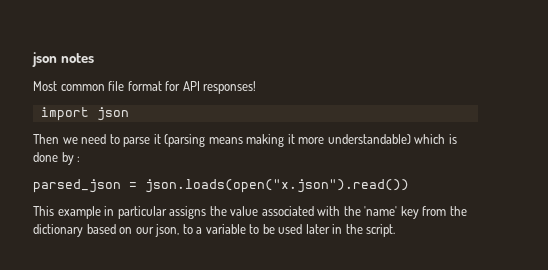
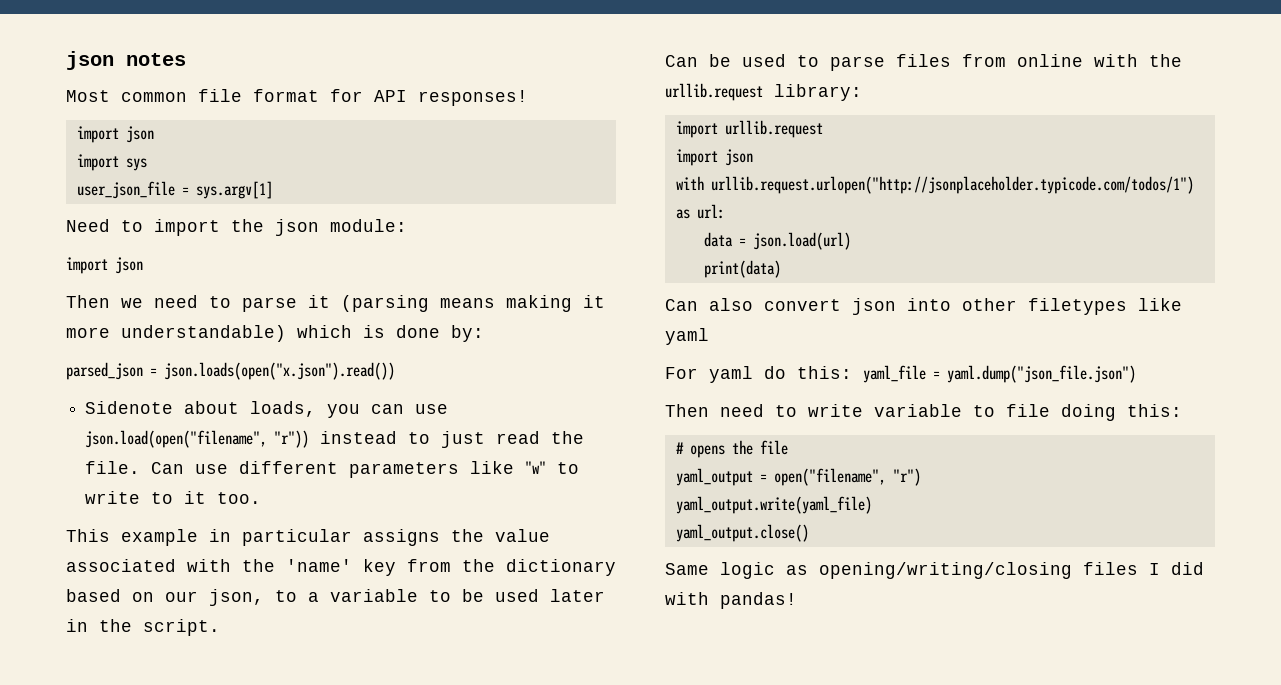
(129, 114) none -> [76,154,147,171] [76,181,273,199] [66,219,407,236] [66,257,143,274] // import sys // user_json_file = sys.argv[1] // Need to import the json module: // import json
[61,152,81,165] by : -> [451,325,484,342] by:
(409, 186) none -> [85,401,449,418] [85,430,585,448] [85,461,580,478] [85,491,262,504] // Sidenote about loads, you can use json.load(open("filename", "r")) instead to just read the file. Can use different parameters like "w" to write to it too.
(396, 230) none -> [665,54,1182,71] [665,83,862,101] [675,120,823,138] [675,149,753,166] [675,176,1194,194] [675,204,725,219] [703,232,851,250] [703,260,781,278] [665,298,1182,315] [665,328,709,345] [665,365,1136,383] [665,404,1182,421] [675,440,788,458] [675,468,921,486] [675,496,872,514] [675,524,809,542] [665,562,1204,579] [665,592,797,609] // Can be used to parse files from online with the urllib.request library: // import urllib.request // import json // with urllib.request.urlopen("http://jsonplaceholder.typicode.com/todos/1") as url: // data = json.load(url) // print(data) // Can also convert json into other filetypes like yaml // For yaml do this: yaml_file = yaml.dump("json_file.json") // Then need to write variable to file doing this: // # opens the file // yaml_output = open("filename", "r") // yaml_output.write(yaml_file) // yaml_output.close() // Same logic as opening/writing/closing files I did with pandas!

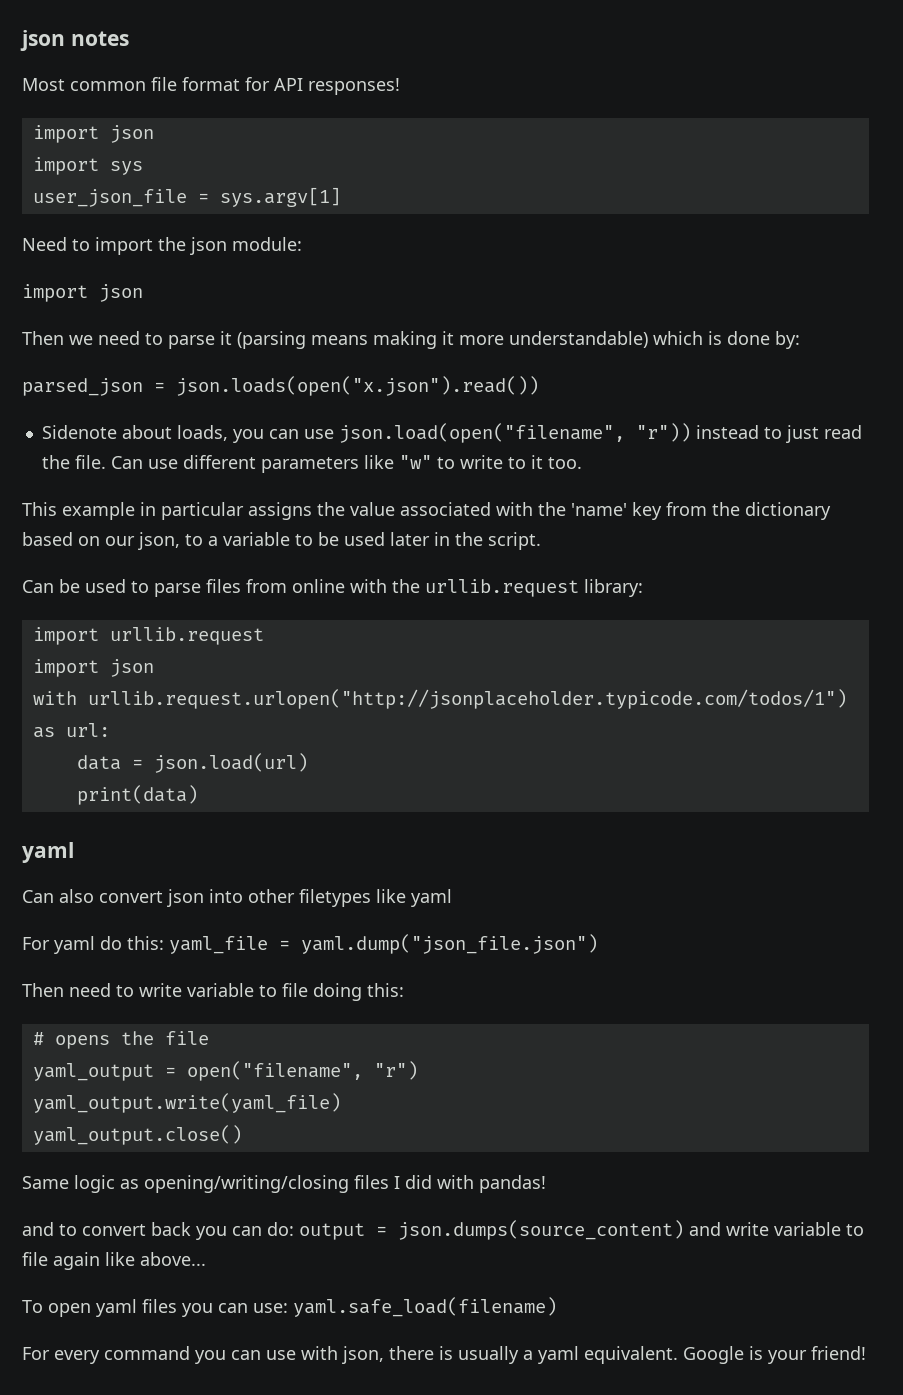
(781, 269) none -> [22,842,74,863] // yaml
(797, 600) none -> [22,1220,864,1240] [22,1252,206,1270] [22,1297,557,1317] [22,1346,866,1364] // and to convert back you can do: output = json.dumps(source_content) and write variable to file again like above... // To open yaml files you can use: yaml.safe_load(filename) // For every command you can use with json, there is usually a yaml equivalent. Google is your friend!

